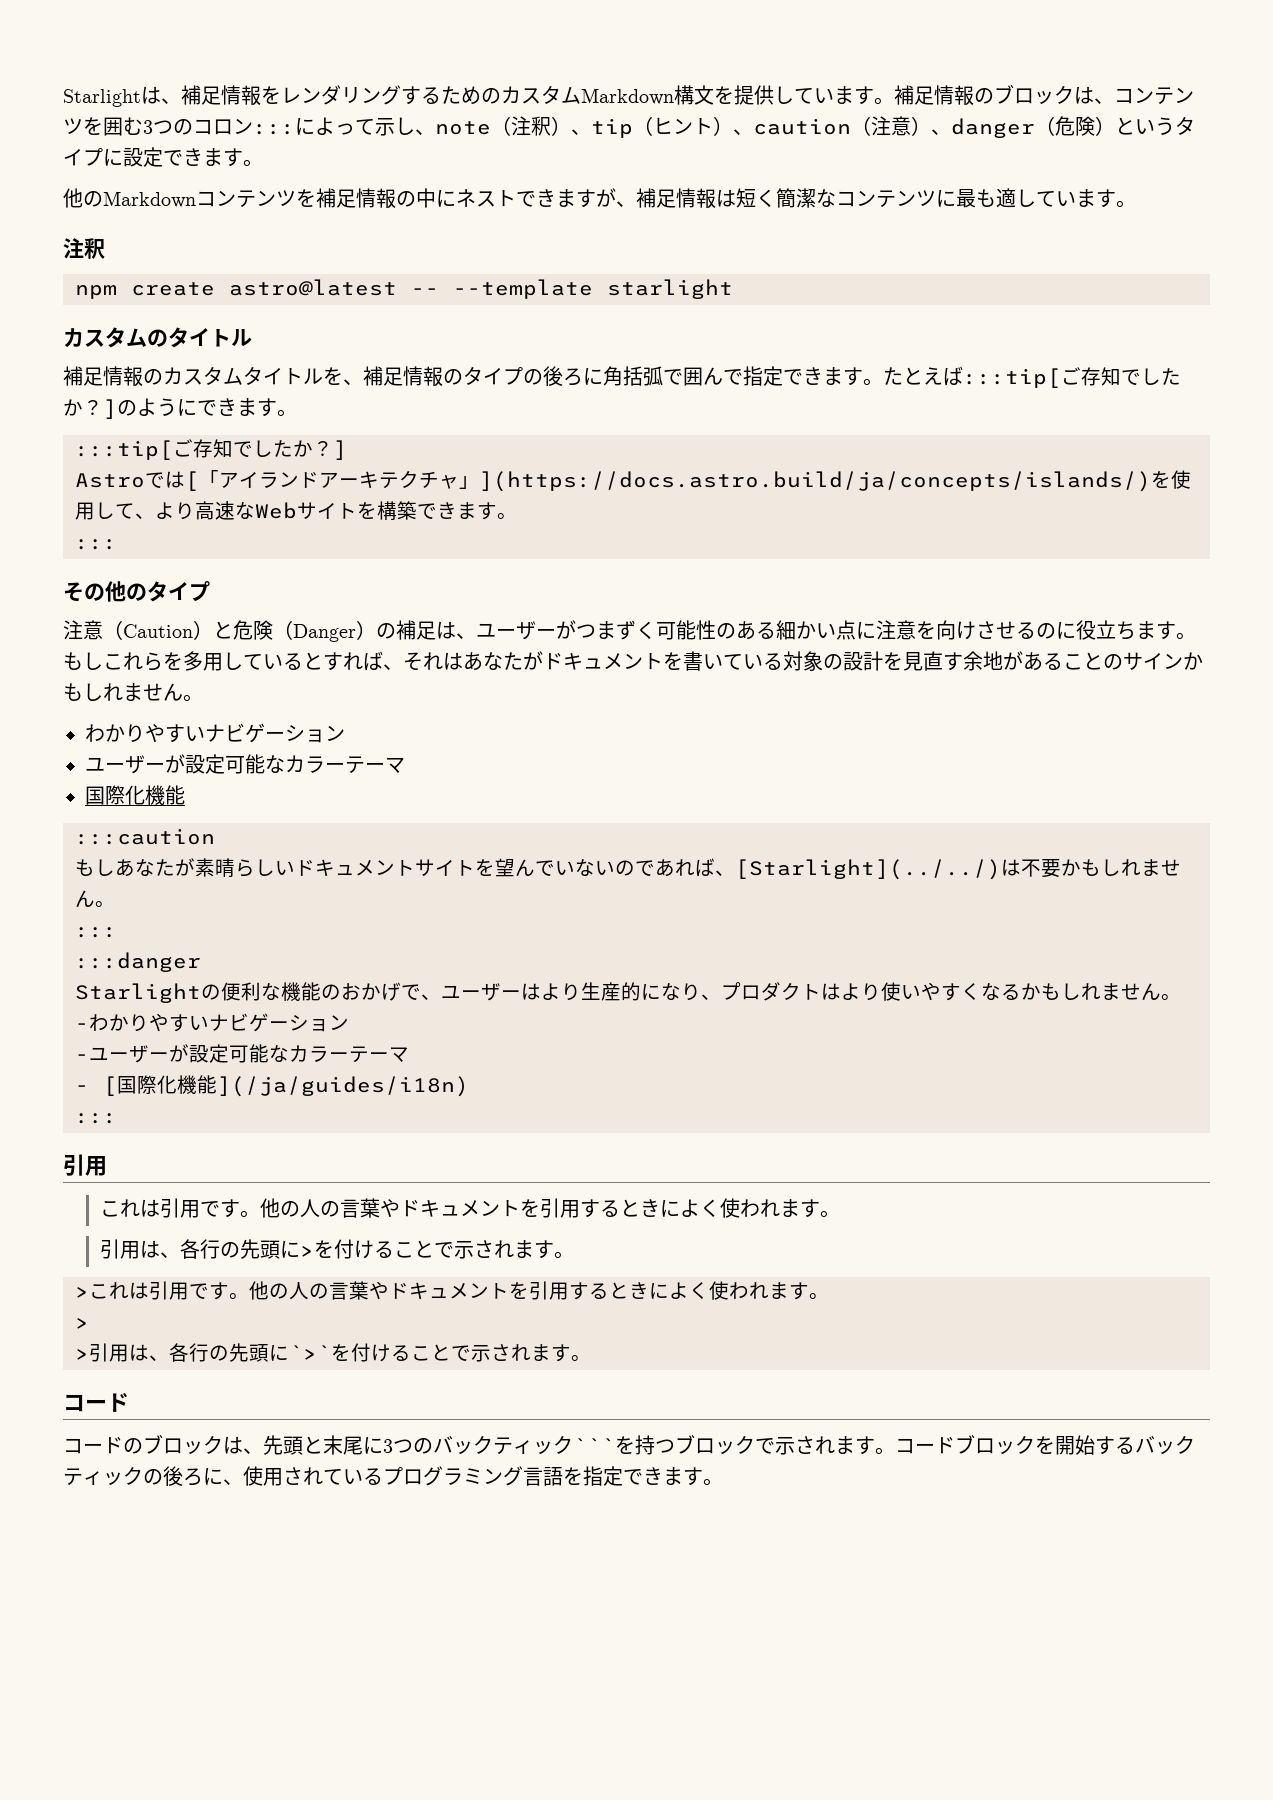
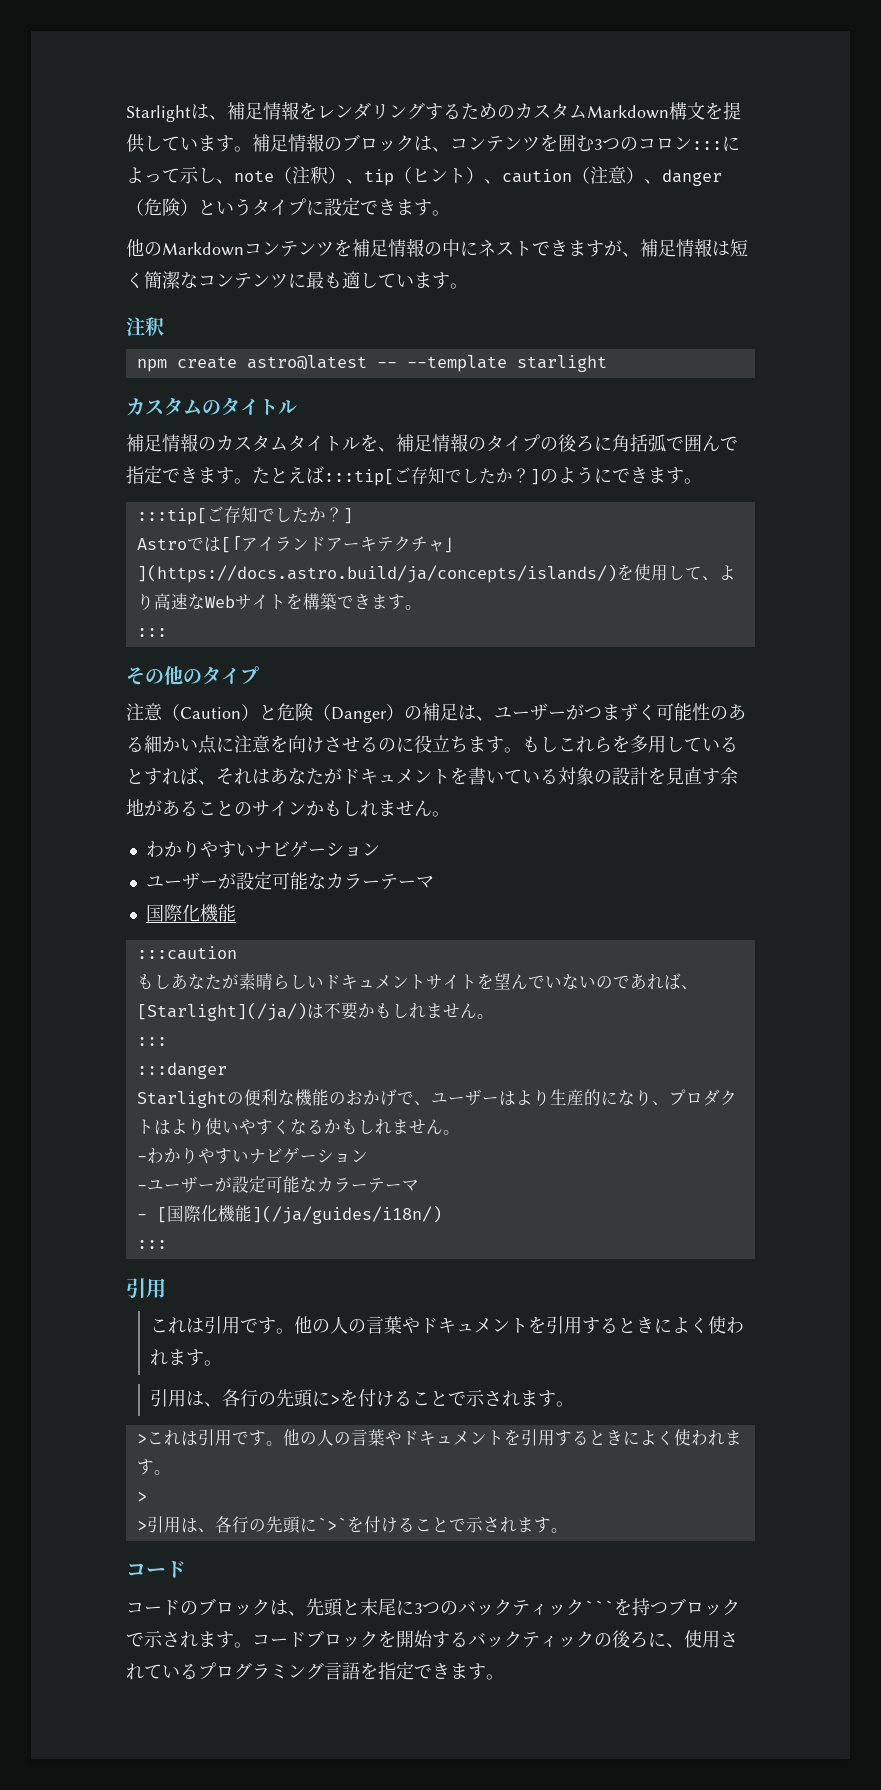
[735,859,1001,880] [Starlight](../../) -> [136,1002,307,1021] [Starlight](/ja/)
[217,1076,469,1097] ](/ja/guides/i18n) -> [251,1205,442,1224] ](/ja/guides/i18n/)

